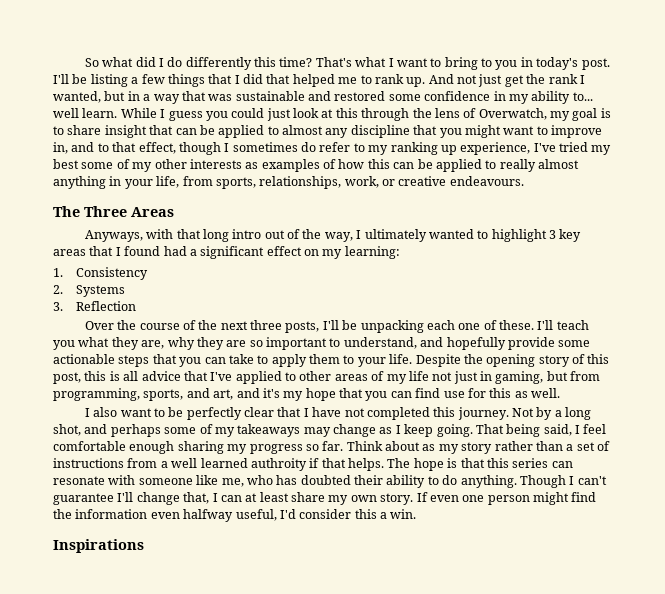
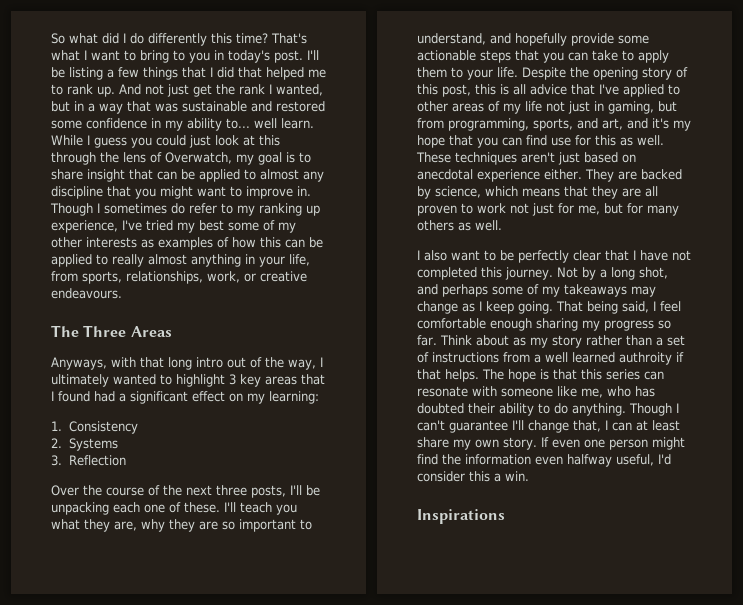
[53,142,221,155] in, and to that effect, though -> [297,186,311,196] [50,203,93,216] in. Though
(560, 393) none -> [416,152,636,165] [417,169,682,182] [417,186,658,199] [417,203,679,216] [417,220,502,231] These techniques aren't just based on anecdotal experience either. They are backed by science, which means that they are all proven to work not just for me, but for many others as well.

